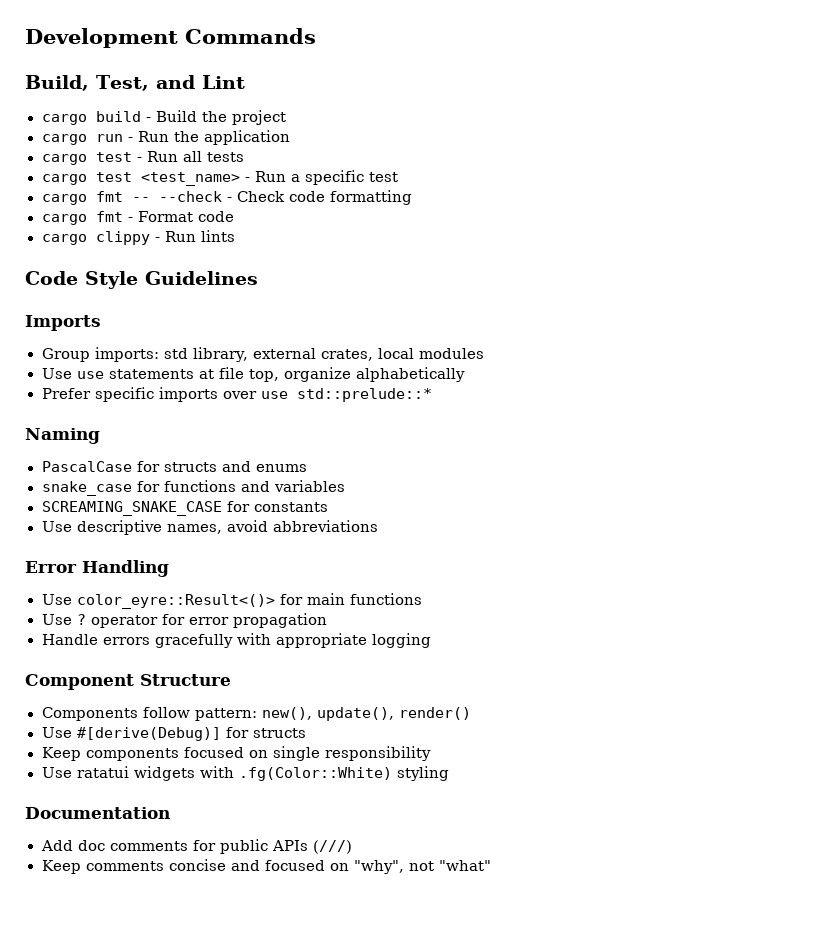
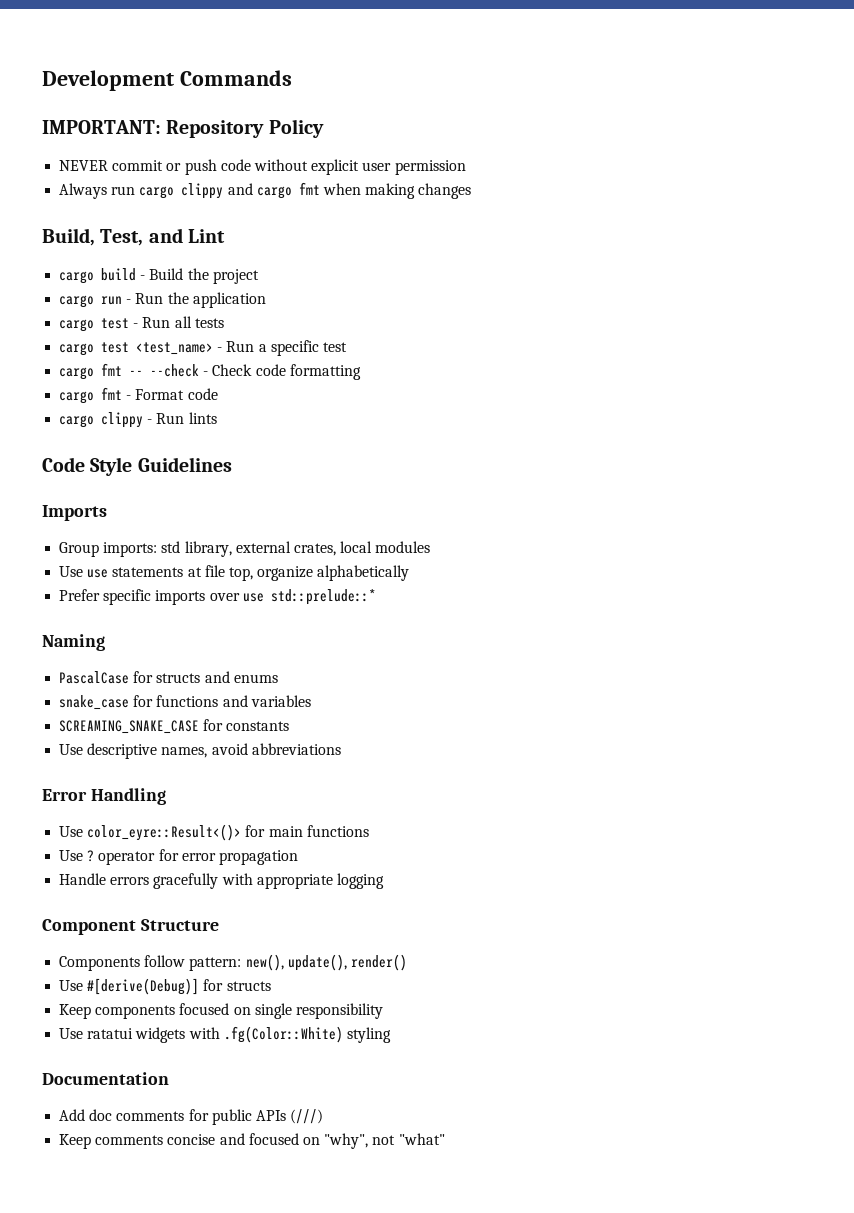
(316, 36) none -> [42,119,324,138] [59,159,466,175] [59,182,472,199] // IMPORTANT: Repository Policy // NEVER commit or push code without explicit user permission // Always run cargo clippy and cargo fmt when making changes

